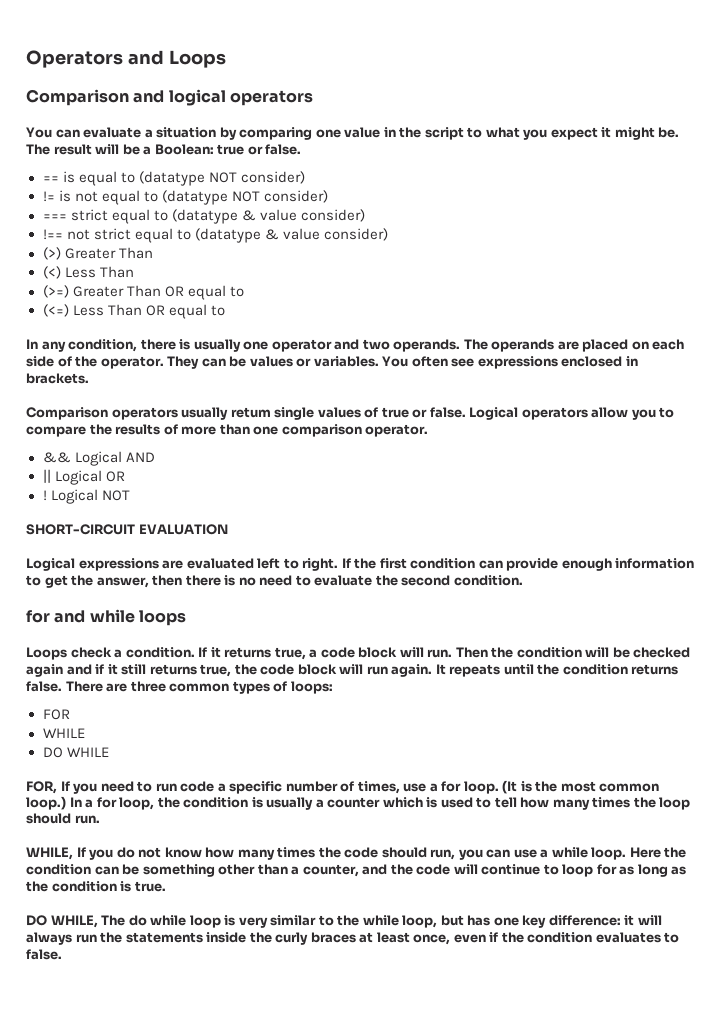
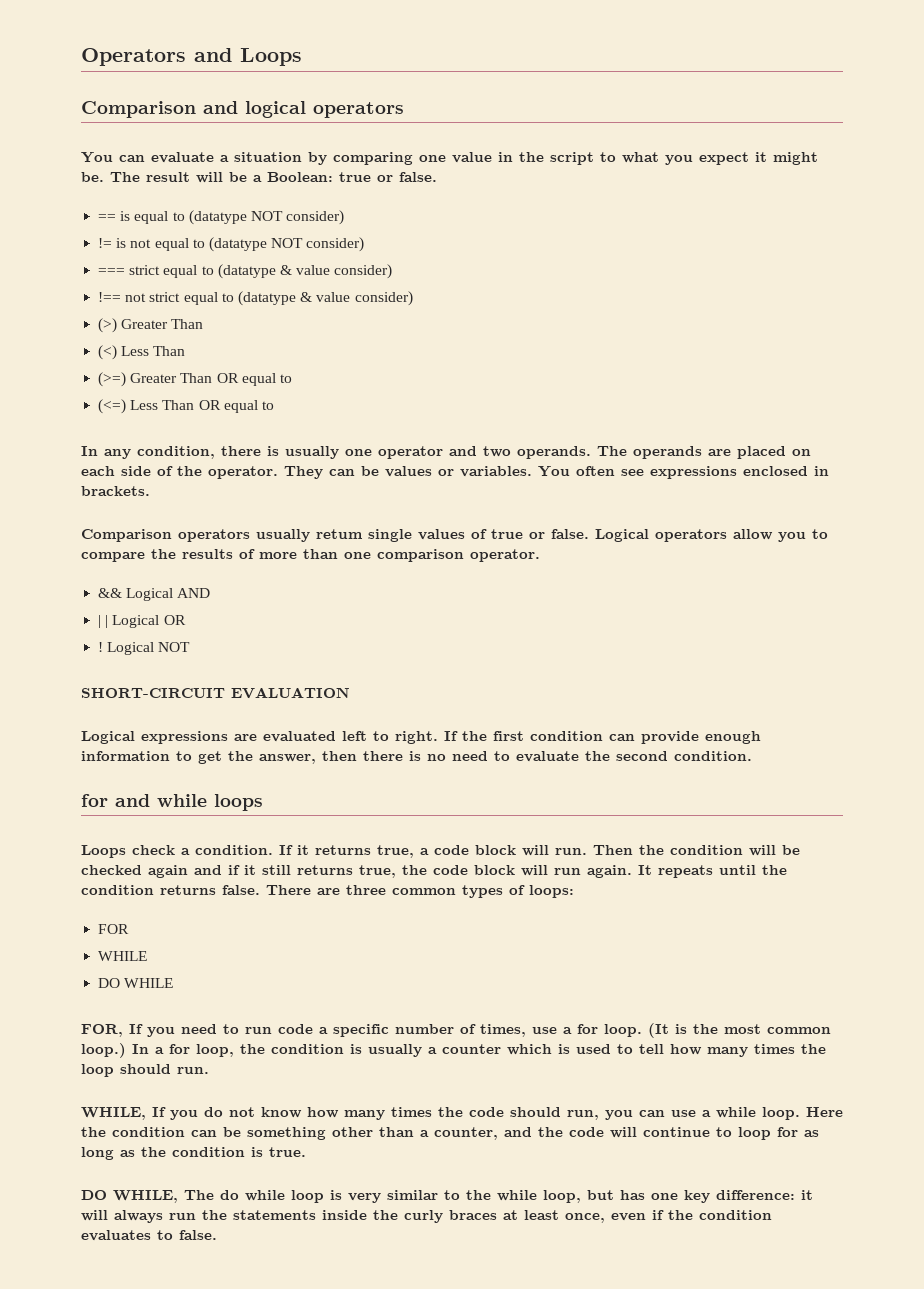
[42,469,51,483] || -> [98,615,109,628] | |

